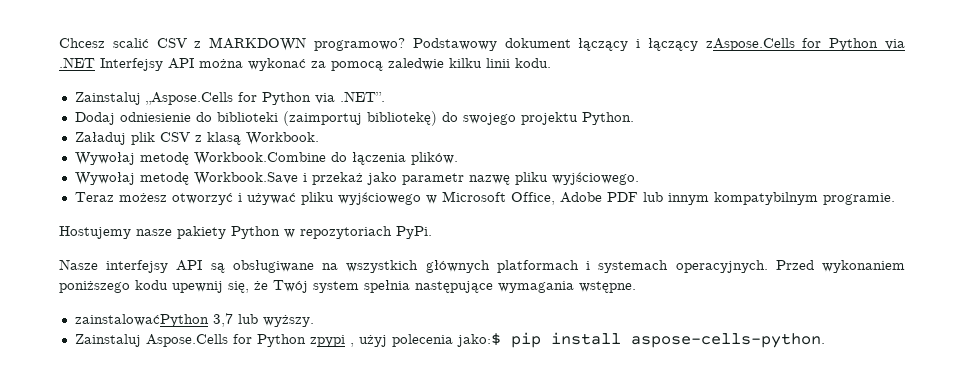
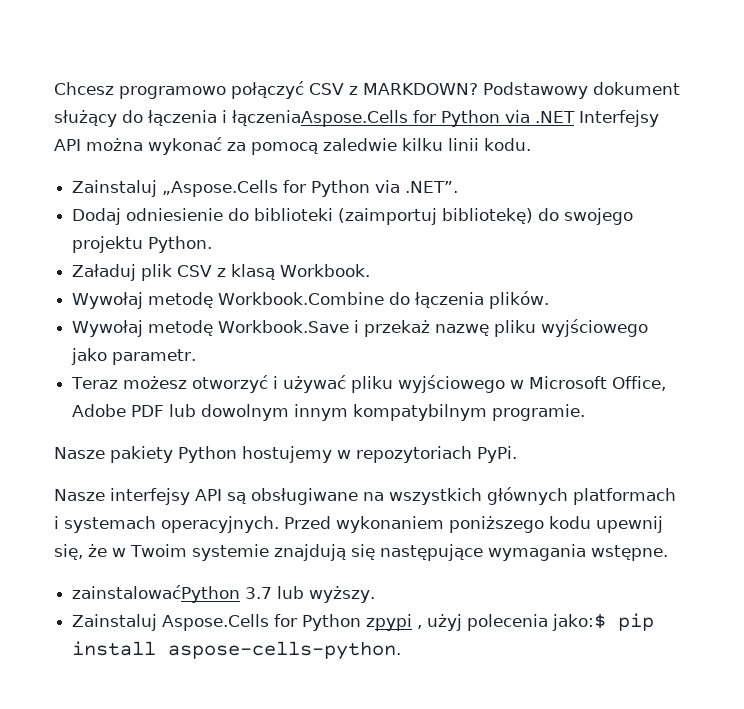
[112,37,795,51] scalić CSV z MARKDOWN programowo? Podstawowy dokument łączący i łączący zAspose.Cells -> [119,81,680,99] [54,110,408,127] programowo połączyć CSV z MARKDOWN? Podstawowy dokument służący do łączenia i łączeniaAspose.Cells
[366,172,639,185] jako parametr nazwę pliku wyjściowego. -> [435,319,649,337] [71,348,197,365] nazwę pliku wyjściowego jako parametr.
(663, 197) none -> [201,404,290,421] dowolnym
[59,226,172,239] Hostujemy nasze -> [54,447,105,459] Nasze
(280, 232) none -> [242,446,332,463] hostujemy
[273,280,410,293] Twój system spełnia -> [112,544,375,561] w Twoim systemie znajdują się
[212,313,233,327] 3,7 -> [245,587,273,599] 3.7

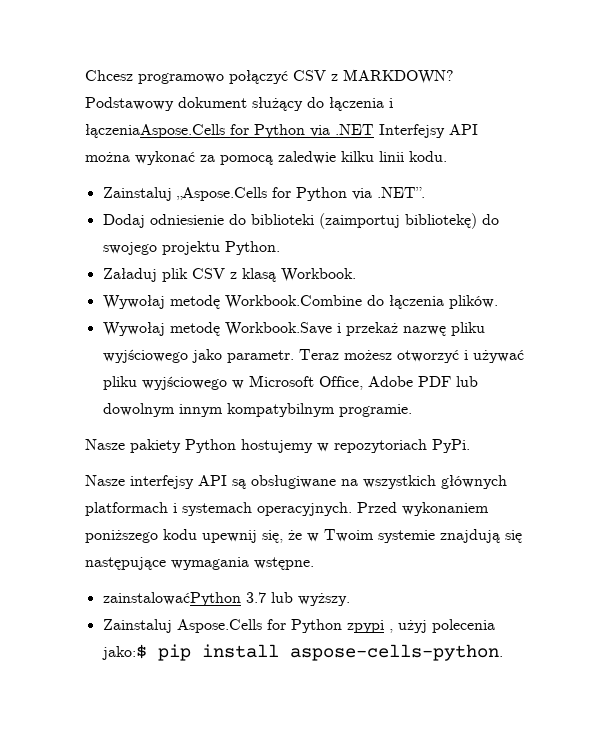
(197, 357) // -> (294, 356) none

